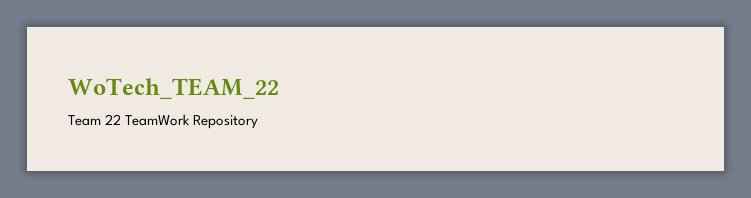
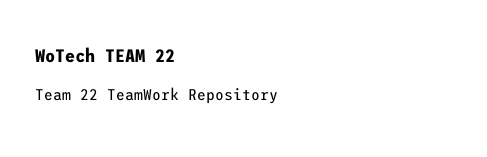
[68,78,279,99] WoTech_TEAM_22 -> [35,47,175,63] WoTech TEAM 22

